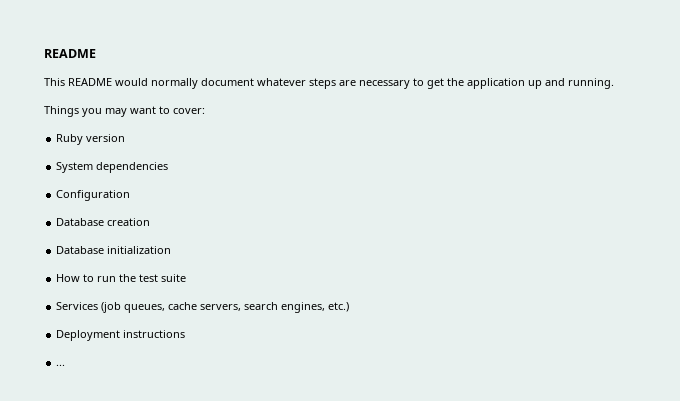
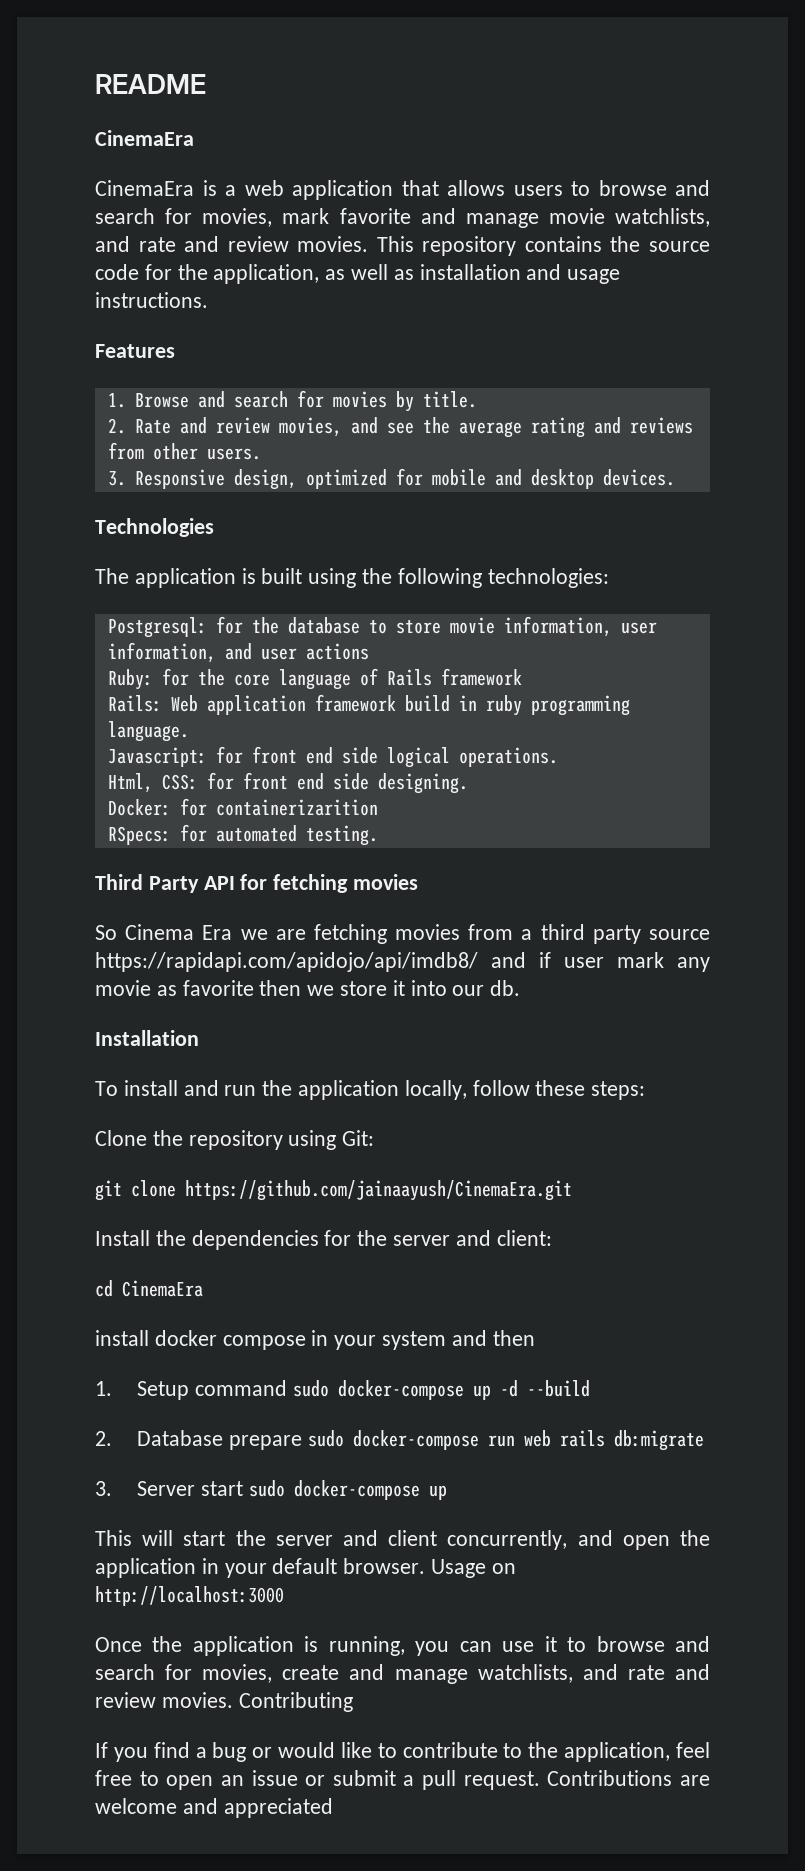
[44,78,614,89] [44,106,205,117] [56,134,126,145] [56,162,169,173] [56,190,131,201] [56,218,151,226] [56,246,172,254] [56,274,187,282] [56,302,350,313] [56,330,186,341] [56,364,66,366] This README would normally document whatever steps are necessary to get the application up and running. // Things you may want to cover: // Ruby version // System dependencies // Configuration // Database creation // Database initialization // How to run the test suite // Services (job queues, cache servers, search engines, etc.) // Deployment instructions // ... -> [95,130,194,146] [95,180,710,200] [95,208,710,228] [95,236,710,256] [95,264,621,284] [95,292,208,308] [95,344,175,358] [107,390,477,412] [107,417,693,438] [107,442,261,460] [107,468,675,490] [95,518,214,537] [95,568,609,588] [107,616,657,638] [107,642,369,663] [107,668,522,690] [107,694,630,716] [107,721,189,742] [107,746,558,768] [107,772,468,794] [107,798,378,816] [107,824,378,846] [95,874,419,893] [95,924,710,944] [95,952,710,972] [95,980,521,996] [95,1030,199,1046] [95,1080,646,1100] [95,1130,375,1150] [95,1180,572,1201] [95,1230,552,1250] [95,1280,203,1297] [95,1330,535,1350] [95,1380,590,1400] [95,1430,704,1451] [95,1480,447,1500] [95,1530,711,1550] [95,1558,516,1578] [95,1586,284,1606] [95,1636,710,1656] [95,1664,710,1684] [95,1692,353,1712] [95,1742,710,1762] [95,1770,710,1790] [95,1798,333,1818] CinemaEra // CinemaEra is a web application that allows users to browse and search for movies, mark favorite and manage movie watchlists, and rate and review movies. This repository contains the source code for the application, as well as installation and usage instructions. // Features // 1. Browse and search for movies by title. // 2. Rate and review movies, and see the average rating and reviews from other users. // 3. Responsive design, optimized for mobile and desktop devices. // Technologies // The application is built using the following technologies: // Postgresql: for the database to store movie information, user information, and user actions // Ruby: for the core language of Rails framework // Rails: Web application framework build in ruby programming language. // Javascript: for front end side logical operations. // Html, CSS: for front end side designing. // Docker: for containerizarition // RSpecs: for automated testing. // Third Party API for fetching movies // So Cinema Era we are fetching movies from a third party source https://rapidapi.com/apidojo/api/imdb8/ and if user mark any movie as favorite then we store it into our db. // Installation // To install and run the application locally, follow these steps: // Clone the repository using Git: // git clone https://github.com/jainaayush/CinemaEra.git // Install the dependencies for the server and client: // cd CinemaEra // install docker compose in your system and then // 1. Setup command sudo docker-compose up -d --build // 2. Database prepare sudo docker-compose run web rails db:migrate // 3. Server start sudo docker-compose up // This will start the server and client concurrently, and open the application in your default browser. Usage on http://localhost:3000 // Once the application is running, you can use it to browse and search for movies, create and manage watchlists, and rate and review movies. Contributing // If you find a bug or would like to contribute to the application, feel free to open an issue or submit a pull request. Contributions are welcome and appreciated

